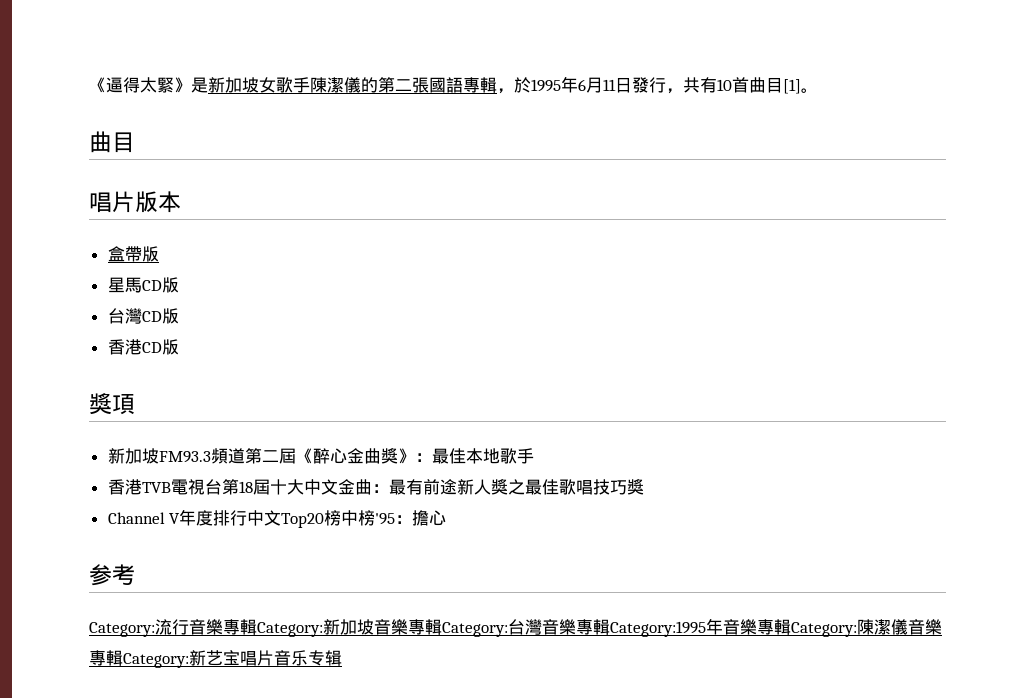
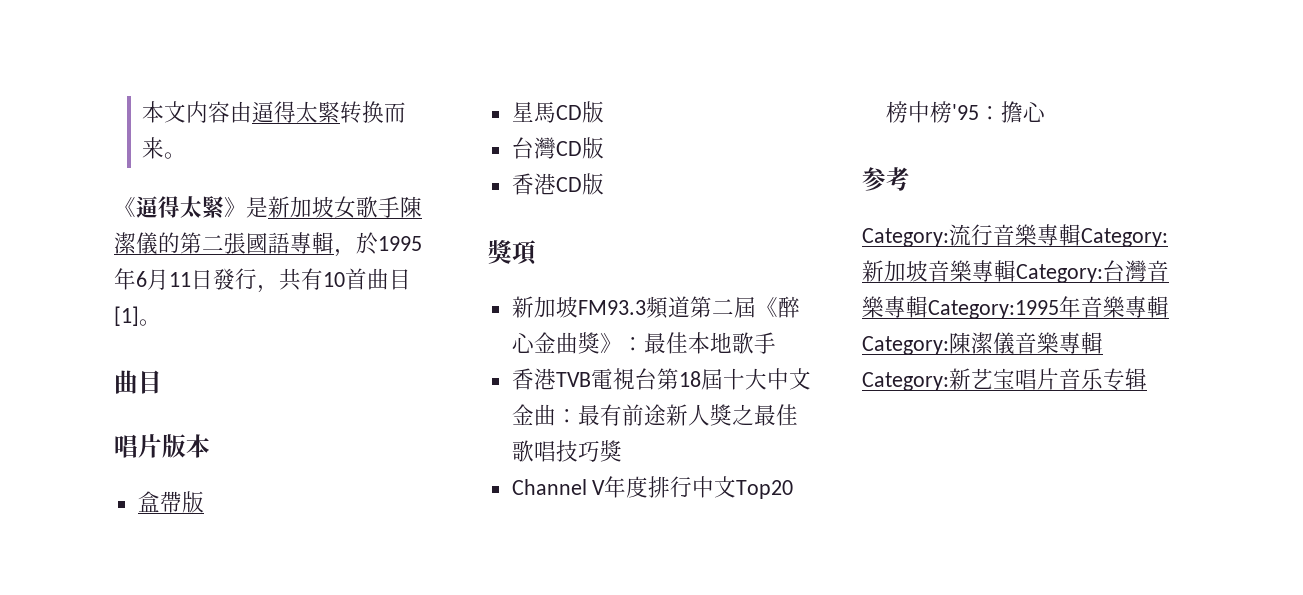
(89, 85) none -> [142,101,407,124] [142,137,187,159] 本文内容由逼得太緊转换而来。 //

